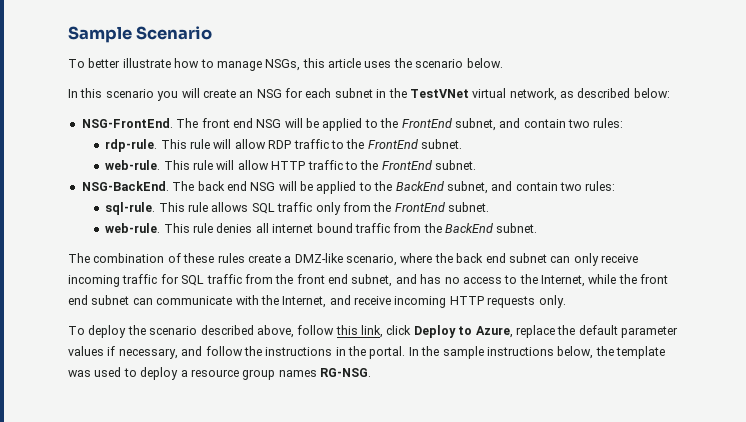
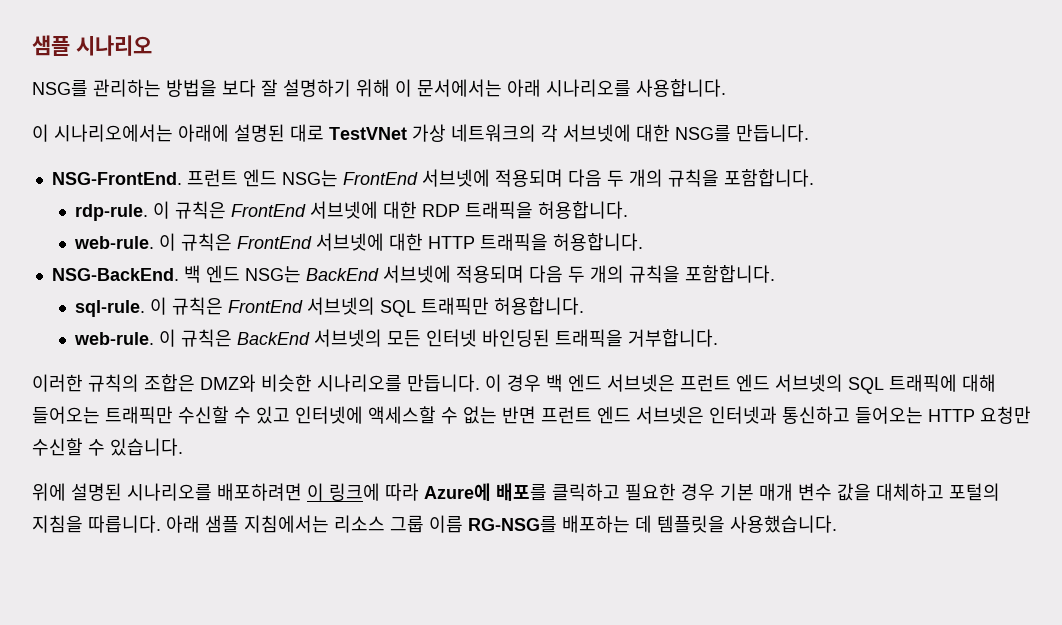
[68,26,213,43] [68,58,503,71] [68,88,670,101] [81,118,624,131] [105,139,463,152] [105,160,477,170] [81,181,616,194] [105,202,490,215] [105,223,538,233] [68,253,638,266] [68,274,669,287] [68,295,566,308] [68,325,678,338] [68,346,665,359] [68,367,371,380] Sample Scenario // To better illustrate how to manage NSGs, this article uses the scenario below. // In this scenario you will create an NSG for each subnet in the TestVNet virtual network, as described below: // NSG-FrontEnd. The front end NSG will be applied to the FrontEnd subnet, and contain two rules: // rdp-rule. This rule will allow RDP traffic to the FrontEnd subnet. // web-rule. This rule will allow HTTP traffic to the FrontEnd subnet. // NSG-BackEnd. The back end NSG will be applied to the BackEnd subnet, and contain two rules: // sql-rule. This rule allows SQL traffic only from the FrontEnd subnet. // web-rule. This rule denies all internet bound traffic from the BackEnd subnet. // The combination of these rules create a DMZ-like scenario, where the back end subnet can only receive incoming traffic for SQL traffic from the front end subnet, and has no access to the Internet, while the front end subnet can communicate with the Internet, and receive incoming HTTP requests only. // To deploy the scenario described above, follow this link, click Deploy to Azure, replace the default parameter values if necessary, and follow the instructions in the portal. In the sample instructions below, the template was used to deploy a resource group names RG-NSG. -> [32,35,152,56] [32,79,726,97] [32,124,809,142] [51,169,814,187] [75,201,629,221] [74,233,644,251] [51,265,775,283] [75,297,585,317] [74,329,719,347] [32,374,996,394] [32,406,1031,424] [32,438,183,456] [32,483,1000,501] [32,515,837,533] 샘플 시나리오 // NSG를 관리하는 방법을 보다 잘 설명하기 위해 이 문서에서는 아래 시나리오를 사용합니다. // 이 시나리오에서는 아래에 설명된 대로 TestVNet 가상 네트워크의 각 서브넷에 대한 NSG를 만듭니다. // NSG-FrontEnd. 프런트 엔드 NSG는 FrontEnd 서브넷에 적용되며 다음 두 개의 규칙을 포함합니다. // rdp-rule. 이 규칙은 FrontEnd 서브넷에 대한 RDP 트래픽을 허용합니다. // web-rule. 이 규칙은 FrontEnd 서브넷에 대한 HTTP 트래픽을 허용합니다. // NSG-BackEnd. 백 엔드 NSG는 BackEnd 서브넷에 적용되며 다음 두 개의 규칙을 포함합니다. // sql-rule. 이 규칙은 FrontEnd 서브넷의 SQL 트래픽만 허용합니다. // web-rule. 이 규칙은 BackEnd 서브넷의 모든 인터넷 바인딩된 트래픽을 거부합니다. // 이러한 규칙의 조합은 DMZ와 비슷한 시나리오를 만듭니다. 이 경우 백 엔드 서브넷은 프런트 엔드 서브넷의 SQL 트래픽에 대해 들어오는 트래픽만 수신할 수 있고 인터넷에 액세스할 수 없는 반면 프런트 엔드 서브넷은 인터넷과 통신하고 들어오는 HTTP 요청만 수신할 수 있습니다. // 위에 설명된 시나리오를 배포하려면 이 링크에 따라 Azure에 배포를 클릭하고 필요한 경우 기본 매개 변수 값을 대체하고 포털의 지침을 따릅니다. 아래 샘플 지침에서는 리소스 그룹 이름 RG-NSG를 배포하는 데 템플릿을 사용했습니다.

